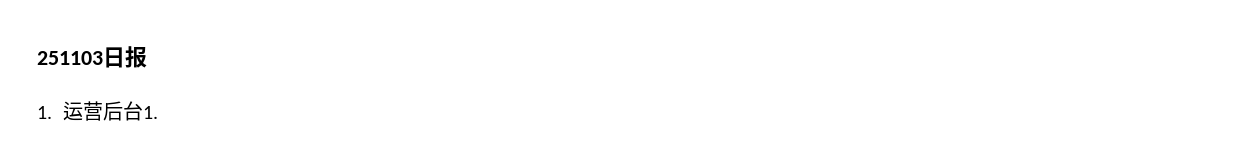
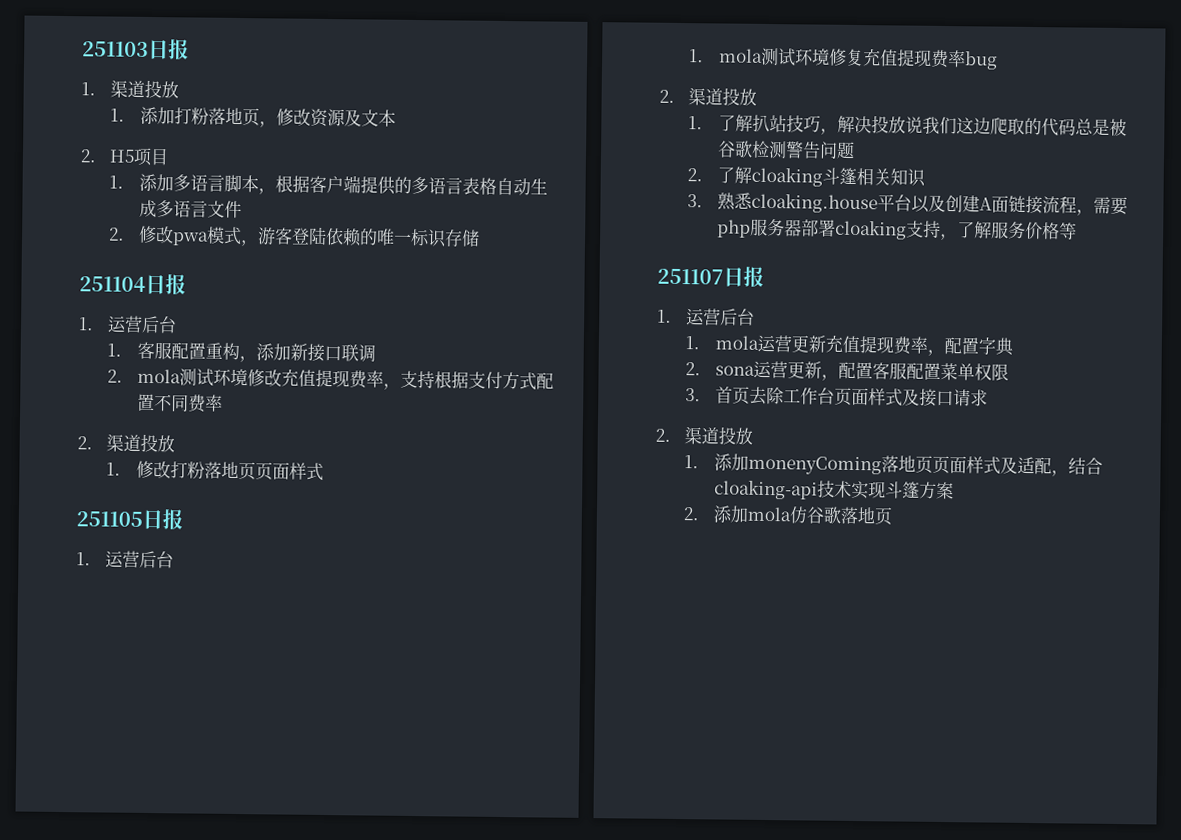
[63,101,159,121] 运营后台1. -> [110,79,180,99] [110,106,396,128] [80,147,170,167] [109,173,548,196] [138,199,242,219] [109,225,480,248] [79,274,186,295] [78,315,178,334] [107,341,376,363] [107,368,554,391] [136,393,223,413] [77,433,176,453] [106,460,324,481] [76,509,183,530] [76,550,175,569] [689,47,998,70] [659,87,758,106] [688,114,1127,137] [716,140,855,159] [687,166,926,187] [687,192,1128,216] [716,218,1077,241] [657,266,764,287] [657,308,756,326] [685,334,1014,357] [685,360,1009,381] [685,386,988,407] [655,426,754,445] [684,453,1103,477] [713,480,954,500] [683,505,893,526] 渠道投放 // 1.添加打粉落地页，修改资源及文本 // 2. H5项目 // 1.添加多语言脚本，根据客户端提供的多语言表格自动生成多语言文件 // 2.修改pwa模式，游客登陆依赖的唯一标识存储 // 251104日报 // 1.运营后台 // 1.客服配置重构，添加新接口联调 // 2. mola测试环境修改充值提现费率，支持根据支付方式配置不同费率 // 2.渠道投放 // 1.修改打粉落地页页面样式 // 251105日报 // 1.运营后台 // 1. mola测试环境修复充值提现费率bug // 2.渠道投放 // 1.了解扒站技巧，解决投放说我们这边爬取的代码总是被谷歌检测警告问题 // 2.了解cloaking斗篷相关知识 // 3.熟悉cloaking.house平台以及创建A面链接流程，需要php服务器部署cloaking支持，了解服务价格等 // 251107日报 // 1.运营后台 // 1. mola运营更新充值提现费率，配置字典 // 2. sona运营更新，配置客服配置菜单权限 // 3.首页去除工作台页面样式及接口请求 // 2.渠道投放 // 1.添加monenyComing落地页页面样式及适配，结合cloaking-api技术实现斗篷方案 // 2.添加mola仿谷歌落地页

